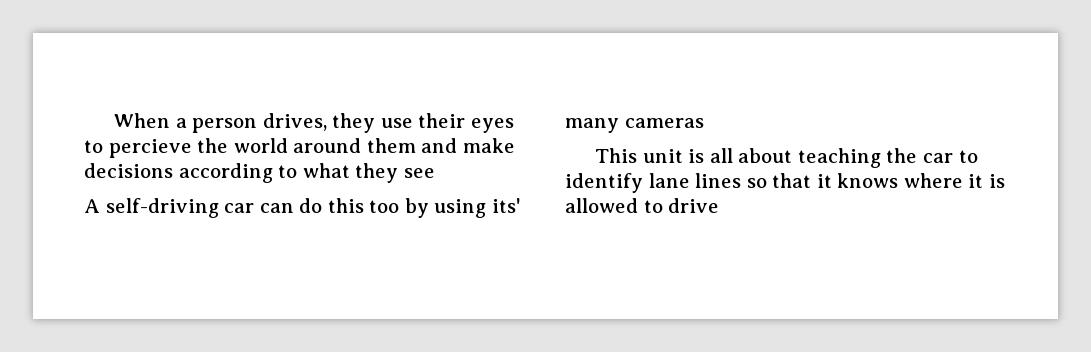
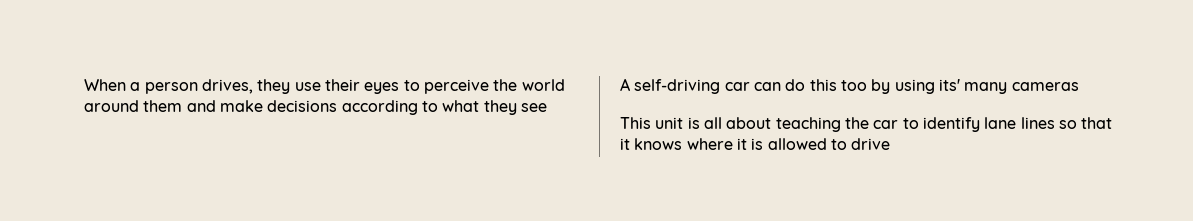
[108,139,192,158] percieve -> [423,79,489,94] perceive

